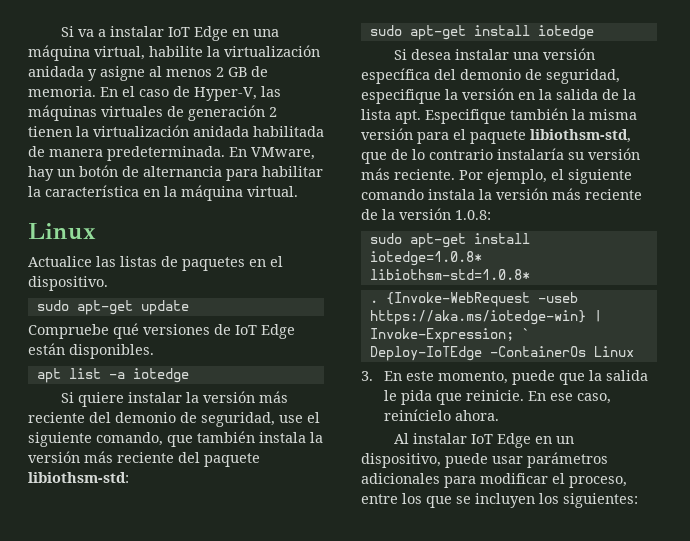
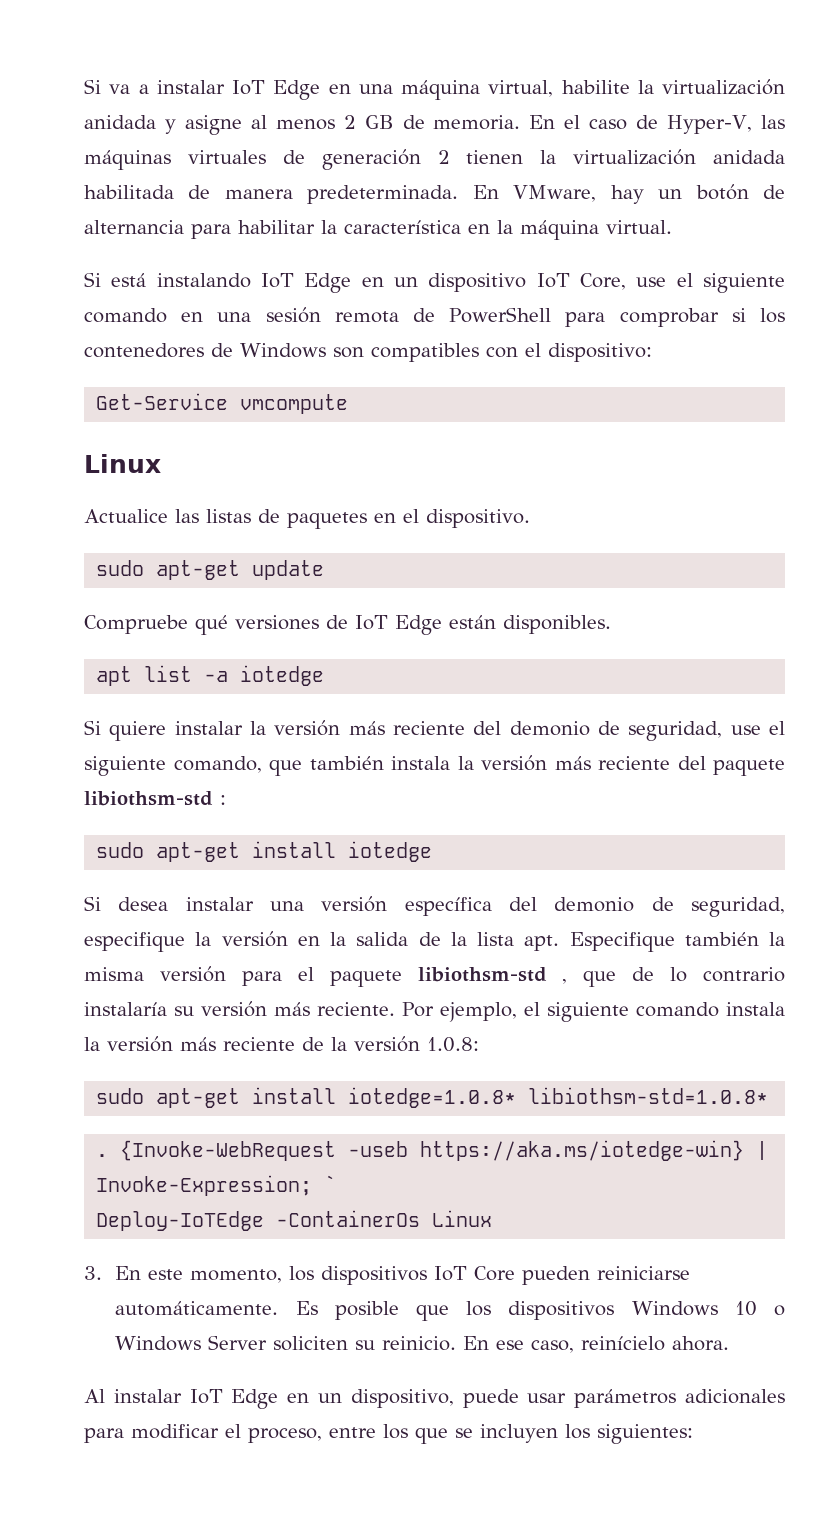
(298, 191) none -> [84,272,786,293] [84,307,786,327] [84,343,652,362] [96,393,349,414] // Si está instalando IoT Edge en un dispositivo IoT Core, use el siguiente comando en una sesión remota de PowerShell para comprobar si los contenedores de Windows son compatibles con el dispositivo: // Get-Service vmcompute
[28,472,129,483] libiothsm-std: -> [84,791,226,806] libiothsm-std :
[530,129,631,143] libiothsm-std, -> [417,967,568,984] libiothsm-std ,
[511,370,648,385] [383,390,524,405] puede que la salida le pida que reinicie. -> [289,1266,691,1285] [115,1301,785,1321] [115,1335,457,1351] los dispositivos IoT Core pueden reiniciarse automáticamente. Es posible que los dispositivos Windows 10 o Windows Server soliciten su reinicio.

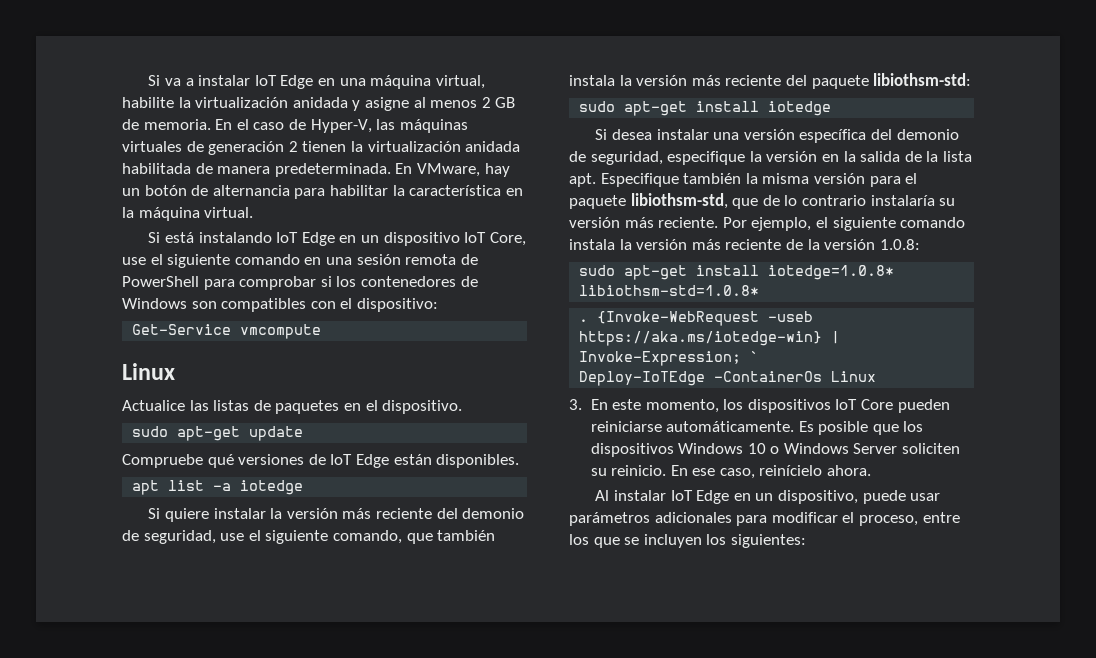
[84,791,226,806] libiothsm-std : -> [873,73,972,86] libiothsm-std:
[417,967,568,984] libiothsm-std , -> [630,193,728,209] libiothsm-std,

